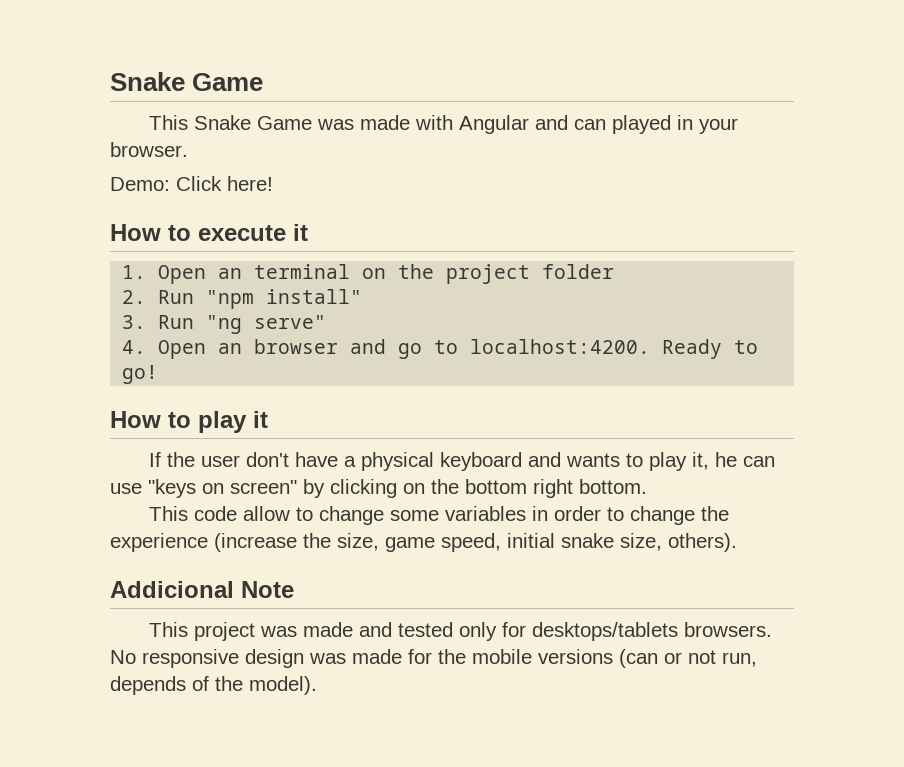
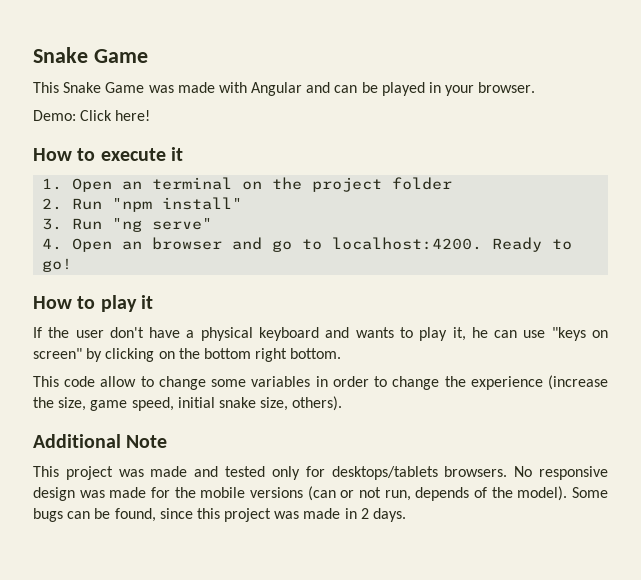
(606, 124) none -> [361,82,378,93] be
[110,581,234,598] Addicional -> [33,434,121,448] Additional
(317, 685) none -> [572,487,609,498] [33,508,407,522] Some bugs can be found, since this project was made in 2 days.

